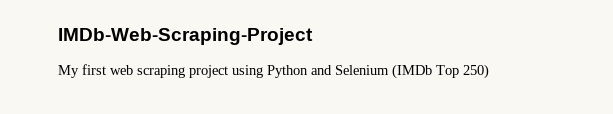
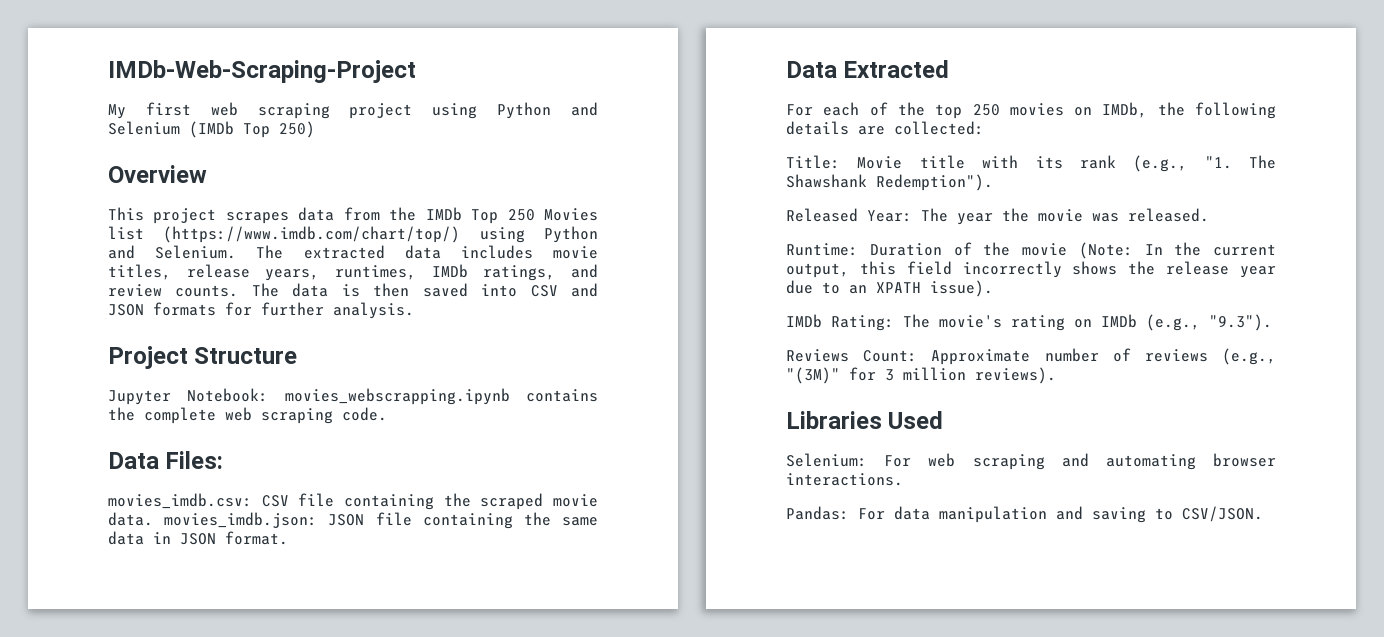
(489, 71) none -> [108,165,207,183] [108,207,599,224] [108,226,598,243] [108,245,598,259] [108,264,598,281] [108,283,599,297] [108,302,414,319] [108,346,298,369] [108,388,598,405] [108,407,387,424] [108,451,224,469] [108,493,598,510] [108,512,598,529] [108,531,288,545] [786,60,950,78] [786,102,1276,119] [786,121,984,135] [786,155,1276,172] [786,174,993,191] [786,208,1209,225] [786,242,1276,259] [786,261,1276,278] [786,280,993,297] [786,314,1272,331] [786,348,1276,365] [786,367,1056,384] [786,411,944,429] [786,453,1276,470] [786,473,903,486] [786,506,1263,523] // Overview // This project scrapes data from the IMDb Top 250 Movies list (https://www.imdb.com/chart/top/) using Python and Selenium. The extracted data includes movie titles, release years, runtimes, IMDb ratings, and review counts. The data is then saved into CSV and JSON formats for further analysis. // Project Structure // Jupyter Notebook: movies_webscrapping.ipynb contains the complete web scraping code. // Data Files: // movies_imdb.csv: CSV file containing the scraped movie data. movies_imdb.json: JSON file containing the same data in JSON format. // Data Extracted // For each of the top 250 movies on IMDb, the following details are collected: // Title: Movie title with its rank (e.g., "1. The Shawshank Redemption"). // Released Year: The year the movie was released. // Runtime: Duration of the movie (Note: In the current output, this field incorrectly shows the release year due to an XPATH issue). // IMDb Rating: The movie's rating on IMDb (e.g., "9.3"). // Reviews Count: Approximate number of reviews (e.g., "(3M)" for 3 million reviews). // Libraries Used // Selenium: For web scraping and automating browser interactions. // Pandas: For data manipulation and saving to CSV/JSON.

